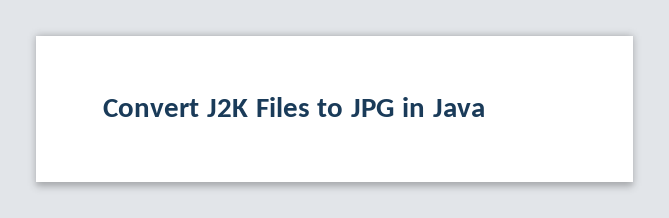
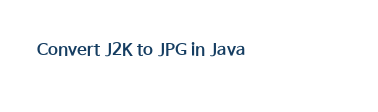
[255,97,310,117] Files -> (133, 49) none

